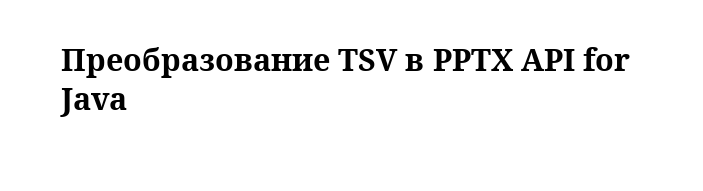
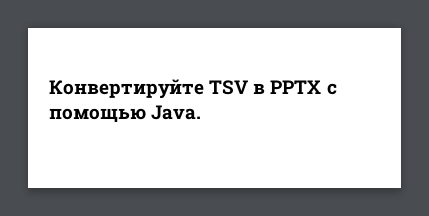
[61,47,330,78] Преобразование -> [49,79,204,99] Конвертируйте
[520,47,631,71] [60,88,127,117] API for Java -> [326,83,337,95] [49,105,202,122] с помощью Java.

